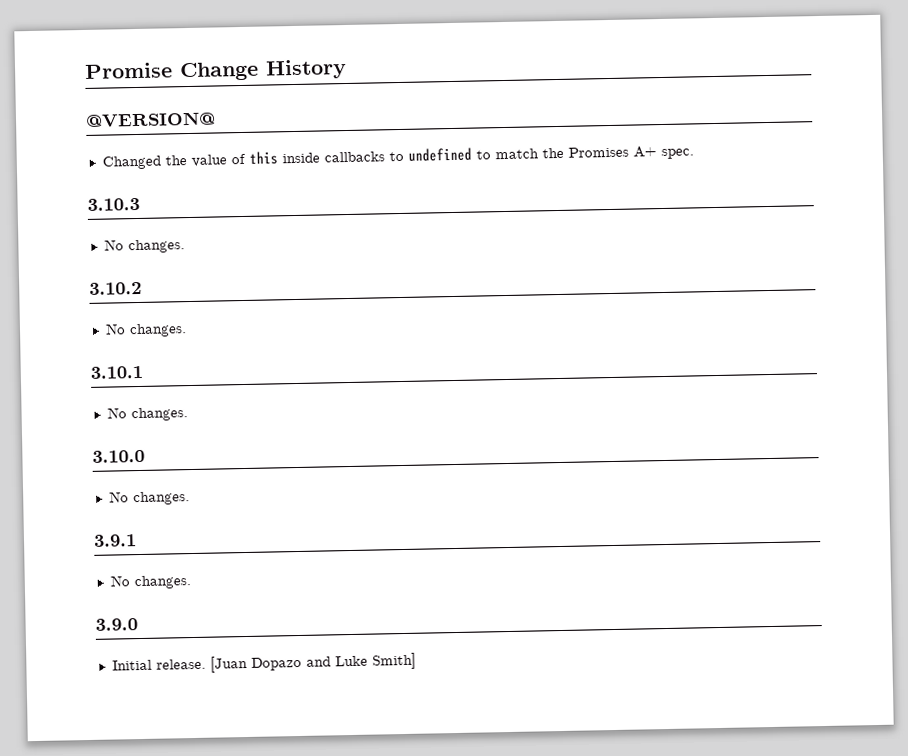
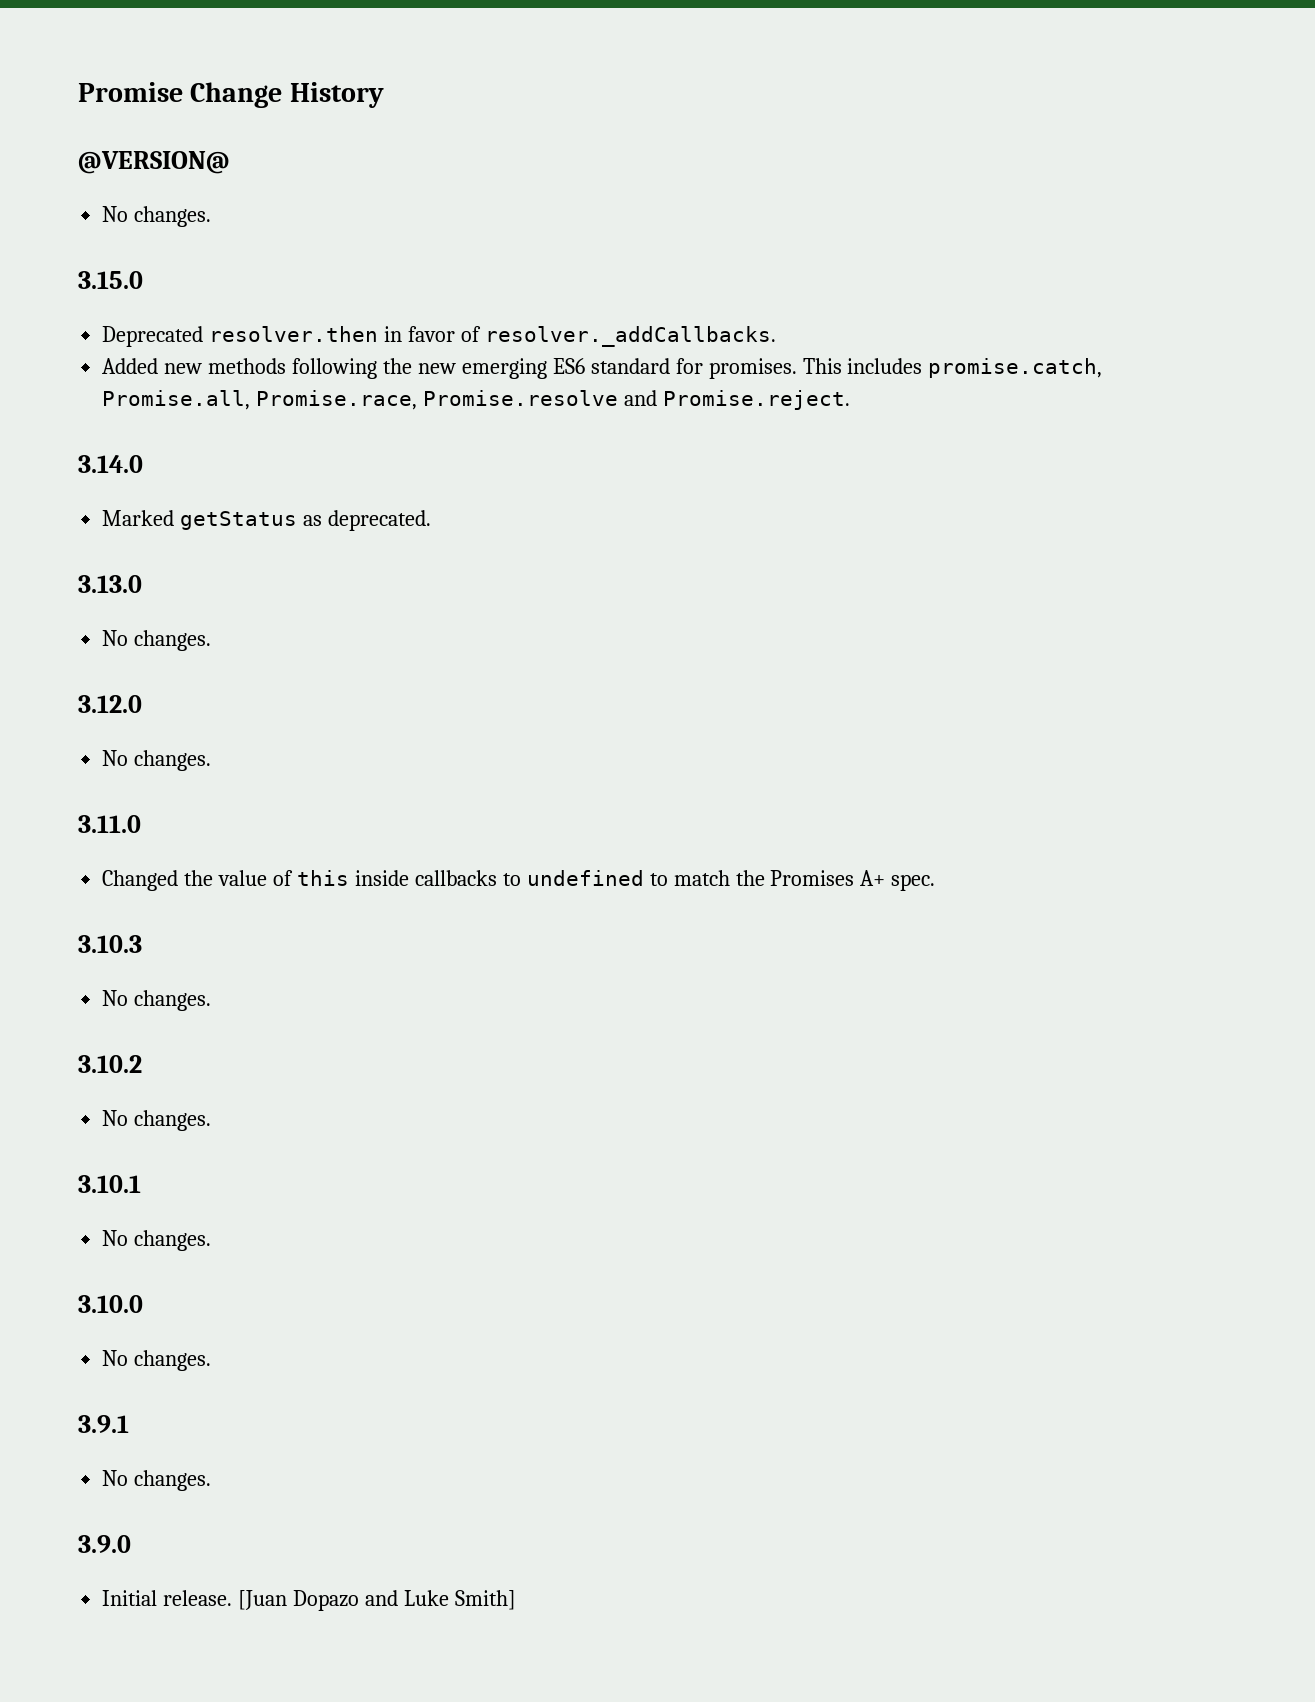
(216, 119) none -> [102,206,212,227] [78,271,143,289] [102,326,776,347] [102,358,1103,379] [102,390,850,410] [78,455,143,473] [102,510,432,531] [78,575,142,593] [102,630,212,651] [78,695,142,713] [102,750,212,771] [78,815,141,833] // No changes. // 3.15.0 // Deprecated resolver.then in favor of resolver._addCallbacks. // Added new methods following the new emerging ES6 standard for promises. This includes promise.catch, Promise.all, Promise.race, Promise.resolve and Promise.reject. // 3.14.0 // Marked getStatus as deprecated. // 3.13.0 // No changes. // 3.12.0 // No changes. // 3.11.0

